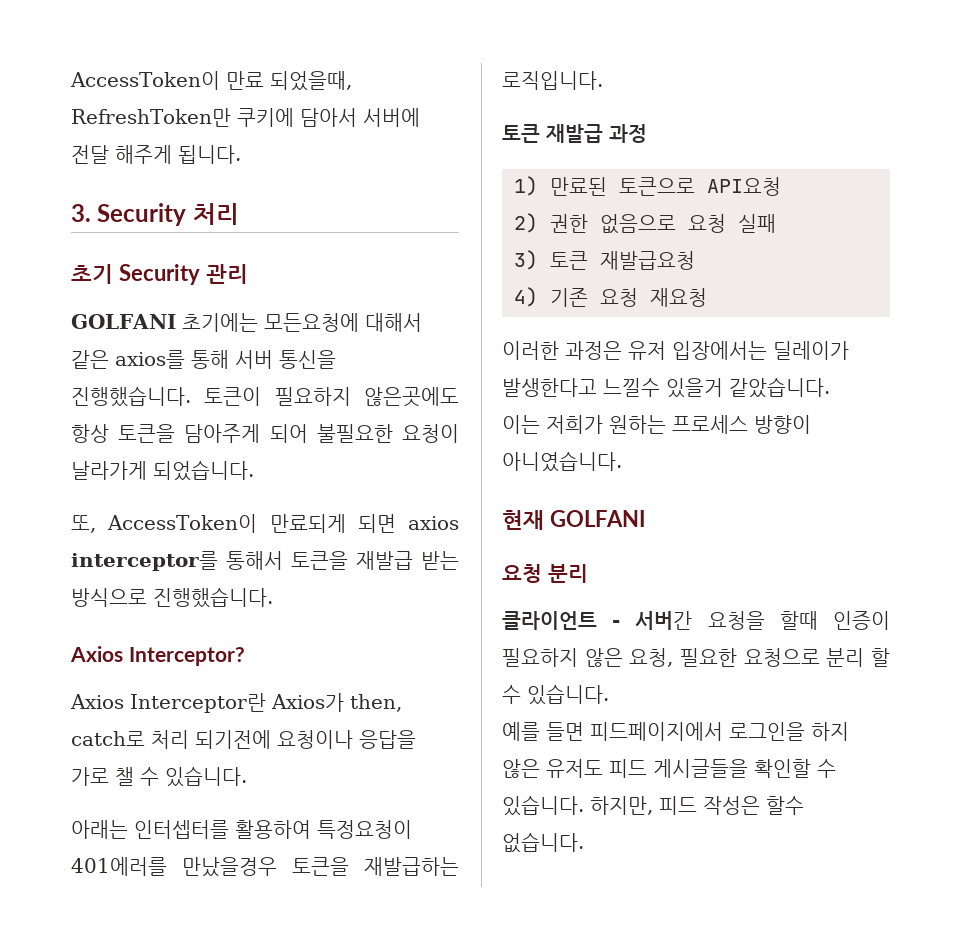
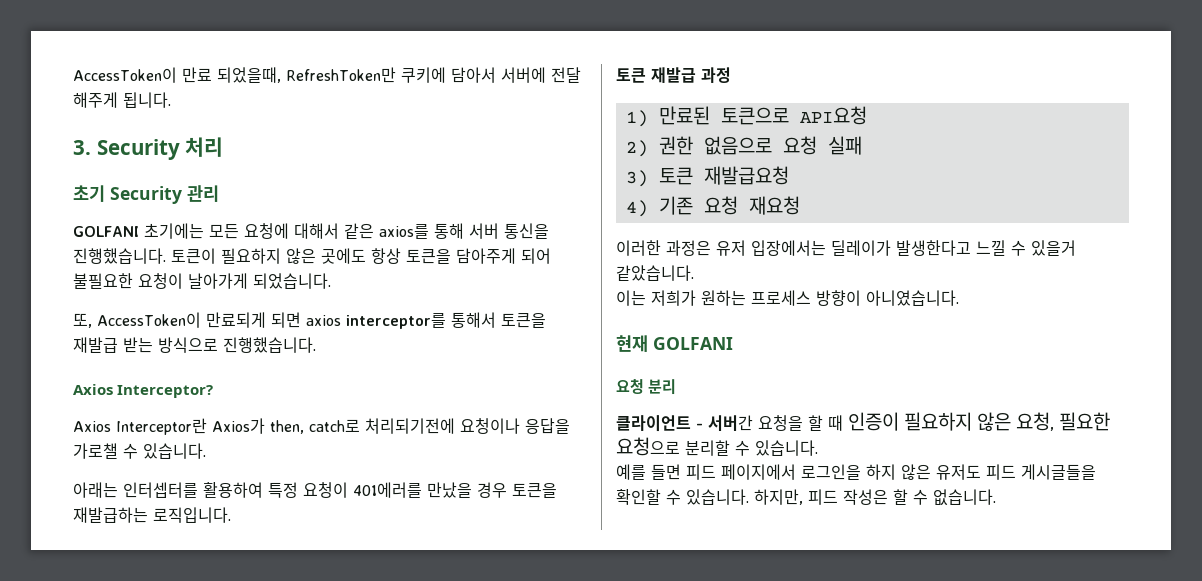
[263,313,359,332] 모든요청에 -> [209,223,289,239] 모든 요청에
[364,387,459,407] 않은곳에도 -> [286,248,366,264] 않은 곳에도
[71,461,147,480] 날라가게 -> [188,273,248,289] 날아가게
[151,730,416,749] [71,767,134,786] 처리 되기전에 요청이나 응답을 가로 챌 -> [365,418,570,434] [73,443,118,459] 처리되기전에 요청이나 응답을 가로챌
[317,820,412,839] [71,857,277,877] 특정요청이 401에러를 만났을경우 -> [268,482,507,498] 특정 요청이 401에러를 만났을 경우
[603,378,660,397] 느낄수 -> [976,240,1026,256] 느낄 수
[779,611,818,630] 할때 -> [808,415,843,431] 할 때
[826,648,890,667] 분리 할 -> [685,440,730,456] 분리할
[590,722,723,741] 피드페이지에서 -> [686,464,796,480] 피드 페이지에서
[766,796,804,815] 할수 -> [893,489,928,505] 할 수

